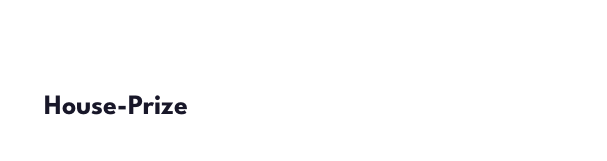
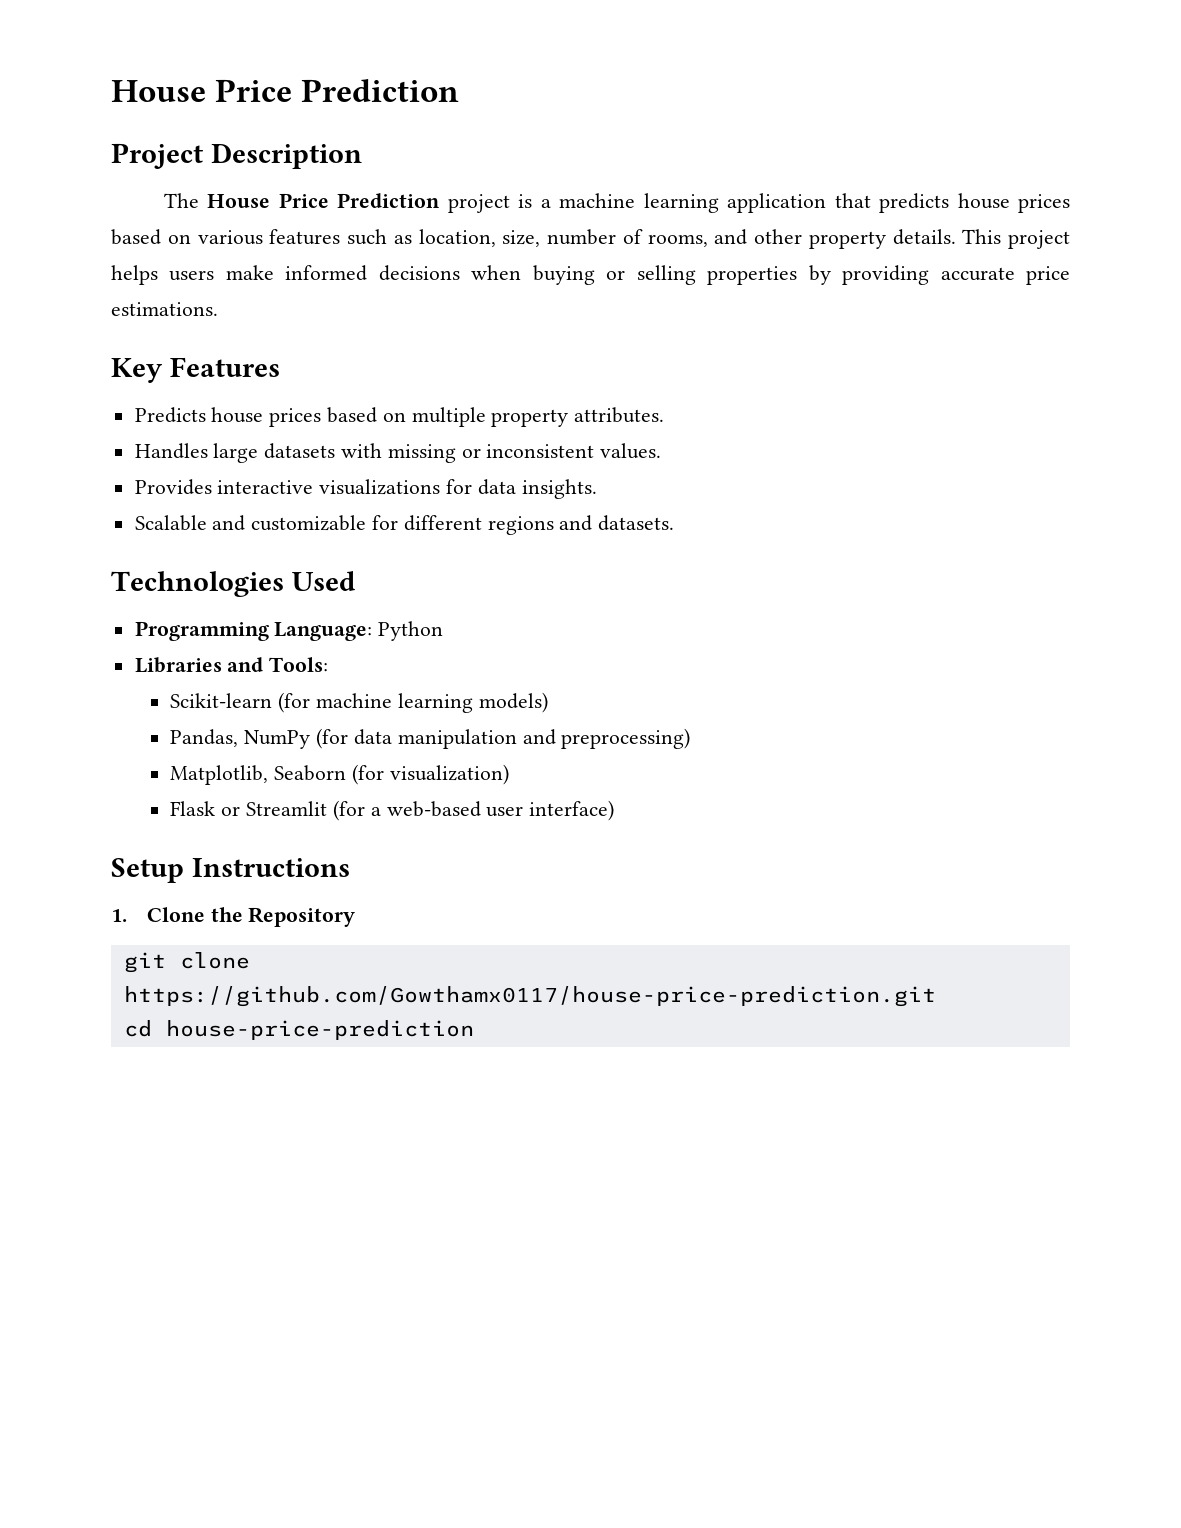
[44,95,188,115] House-Prize -> [111,79,460,102] [111,143,362,169] [163,193,1071,213] [111,229,1070,249] [111,265,1070,285] [111,302,218,316] [111,357,280,383] [134,407,665,427] [134,443,662,463] [134,479,597,499] [134,515,675,535] [111,571,355,597] [134,621,444,641] [134,657,329,673] [170,692,548,713] [170,728,691,749] [170,764,509,785] [170,800,615,821] [111,858,350,883] [111,907,356,927] [123,952,250,973] [123,986,936,1007] [123,1020,474,1040] House Price Prediction // Project Description // The House Price Prediction project is a machine learning application that predicts house prices based on various features such as location, size, number of rooms, and other property details. This project helps users make informed decisions when buying or selling properties by providing accurate price estimations. // Key Features // Predicts house prices based on multiple property attributes. // Handles large datasets with missing or inconsistent values. // Provides interactive visualizations for data insights. // Scalable and customizable for different regions and datasets. // Technologies Used // Programming Language: Python // Libraries and Tools: // Scikit-learn (for machine learning models) // Pandas, NumPy (for data manipulation and preprocessing) // Matplotlib, Seaborn (for visualization) // Flask or Streamlit (for a web-based user interface) // Setup Instructions // 1. Clone the Repository // git clone https://github.com/Gowthamx0117/house-price-prediction.git // cd house-price-prediction

